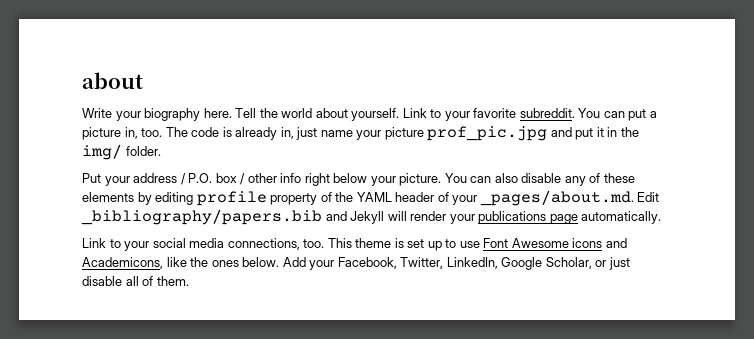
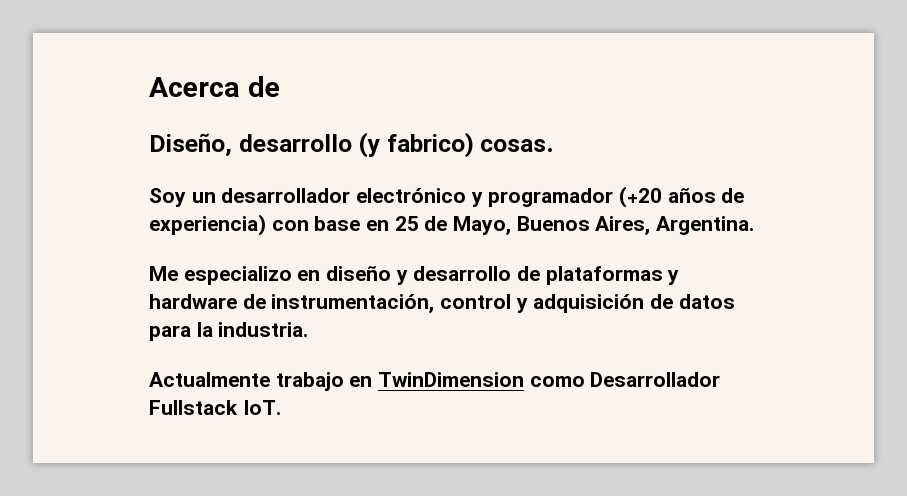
[82,72,143,89] [82,108,657,121] [82,126,639,141] [82,144,161,160] [82,173,635,186] [82,190,660,206] [81,209,662,225] [82,238,627,251] [82,257,630,270] [82,276,189,286] about // Write your biography here. Tell the world about yourself. Link to your favorite subreddit. You can put a picture in, too. The code is already in, just name your picture prof_pic.jpg and put it in the img/ folder. // Put your address / P.O. box / other info right below your picture. You can also disable any of these elements by editing profile property of the YAML header of your _pages/about.md. Edit _bibliography/papers.bib and Jekyll will render your publications page automatically. // Link to your social media connections, too. This theme is set up to use Font Awesome icons and Academicons, like the ones below. Add your Facebook, Twitter, LinkedIn, Google Scholar, or just disable all of them. -> [149,76,280,97] [149,132,555,158] [149,186,745,208] [149,214,755,236] [149,266,680,285] [149,294,735,313] [149,322,309,341] [149,372,721,391] [149,400,281,415] Acerca de // Diseño, desarrollo (y fabrico) cosas. // Soy un desarrollador electrónico y programador (+20 años de experiencia) con base en 25 de Mayo, Buenos Aires, Argentina. // Me especializo en diseño y desarrollo de plataformas y hardware de instrumentación, control y adquisición de datos para la industria. // Actualmente trabajo en TwinDimension como Desarrollador Fullstack IoT.

